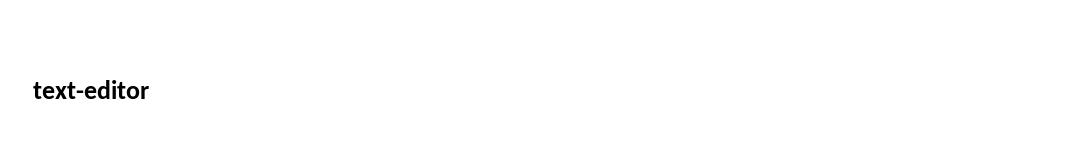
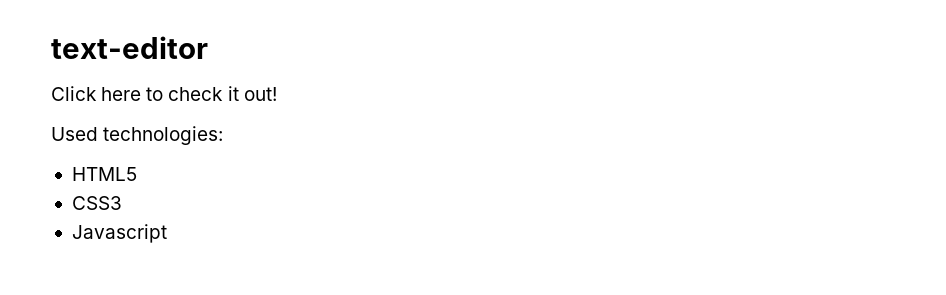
(149, 89) none -> [51,86,277,101] [51,126,224,145] [71,167,137,181] [71,196,122,210] [71,224,167,243] // Click here to check it out! // Used technologies: // HTML5 // CSS3 // Javascript

